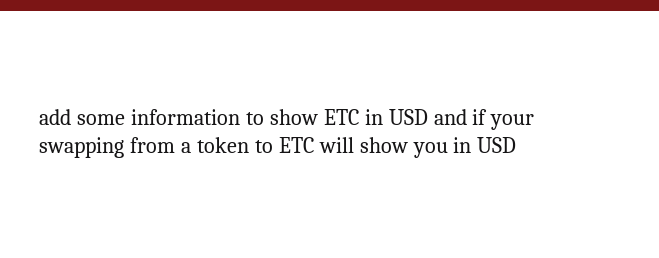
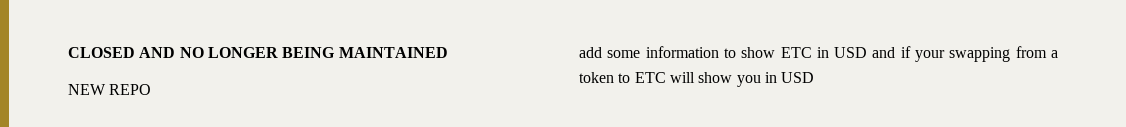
(39, 117) none -> [68,47,448,58] [68,84,152,95] CLOSED AND NO LONGER BEING MAINTAINED // NEW REPO //

